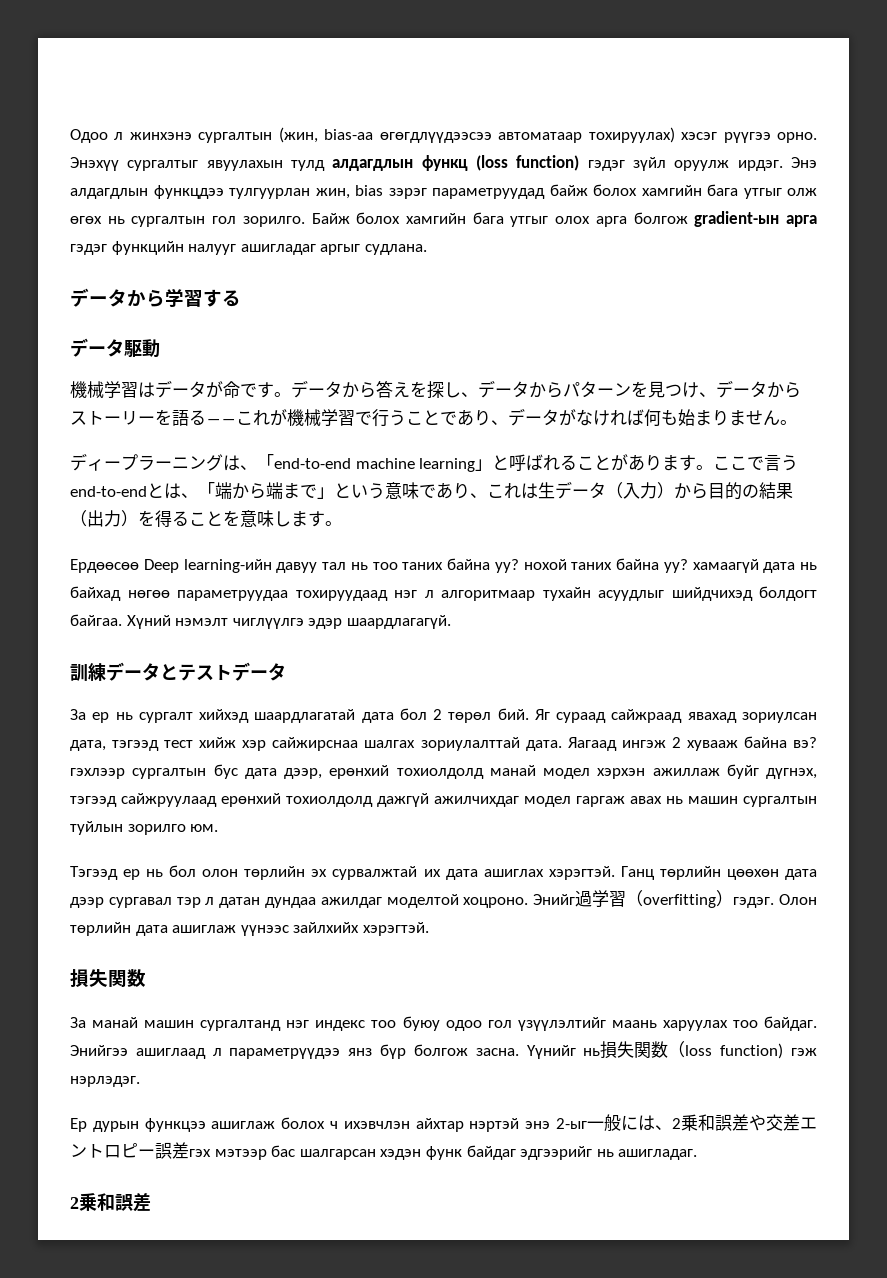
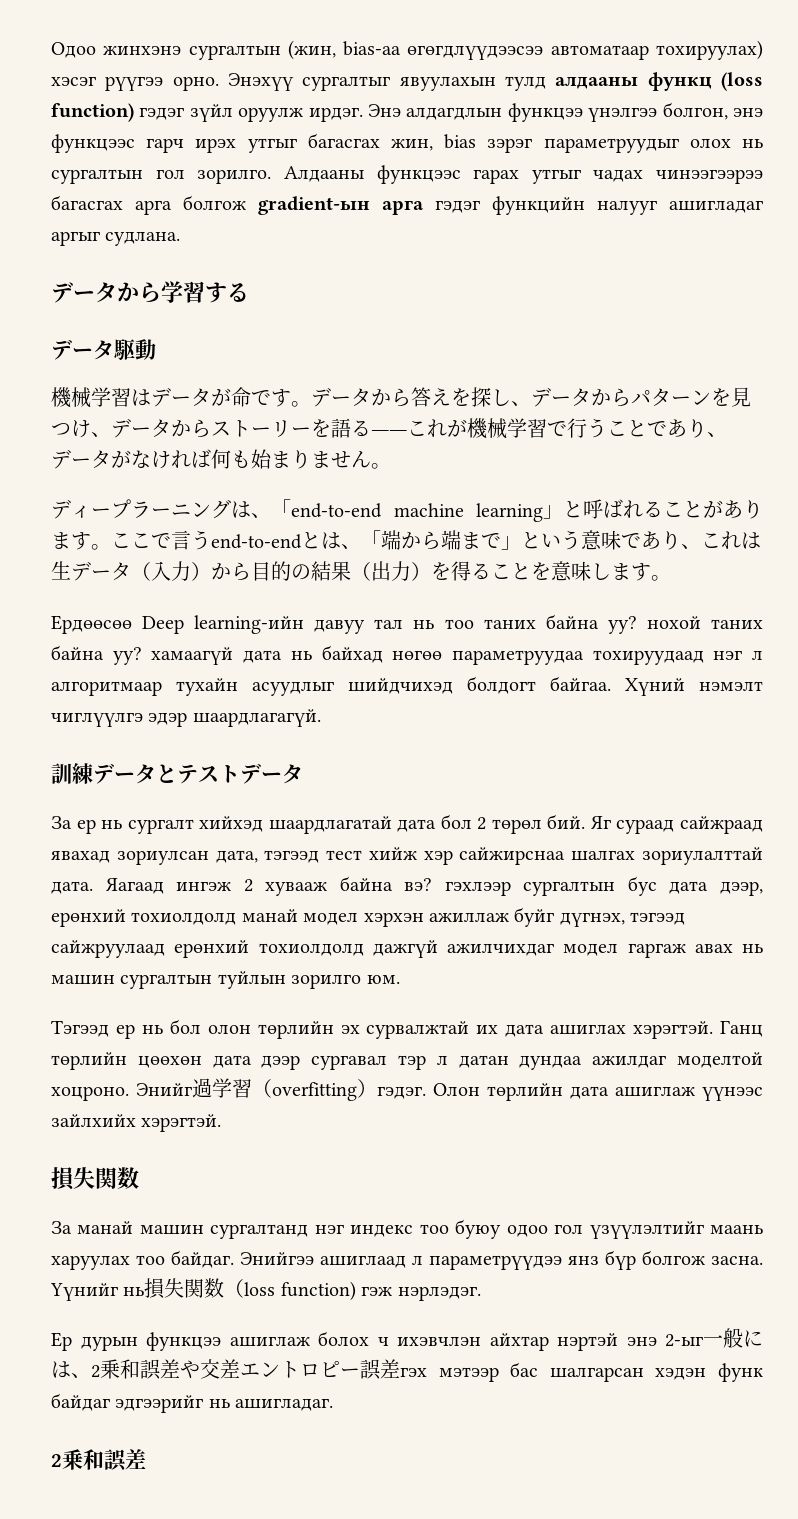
[114,132,124,140] л -> (96, 50) none
[332,159,414,171] алдагдлын -> [555,76,639,89] алдааны
[153,184,817,199] [70,212,591,227] функцдээ тулгуурлан жин, bias зэрэг параметруудад байж болох хамгийн бага утгыг олж өгөх нь сургалтын гол зорилго. Байж болох хамгийн бага утгыг олох -> [507,102,763,122] [51,133,763,153] [51,165,763,184] [51,195,123,210] функцээ үнэлгээ болгон, энэ функцээс гарч ирэх утгыг багасгах жин, bias зэрэг параметруудыг олох нь сургалтын гол зорилго. Алдааны функцээс гарах утгыг чадах чинээгээрээ багасгах

